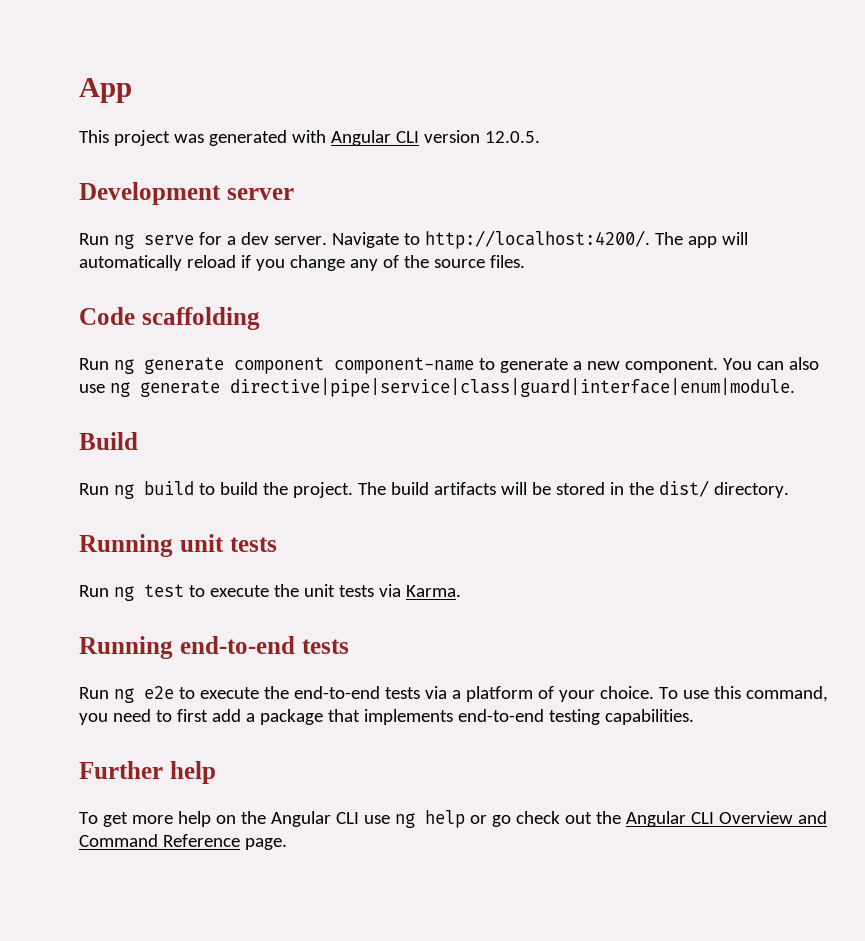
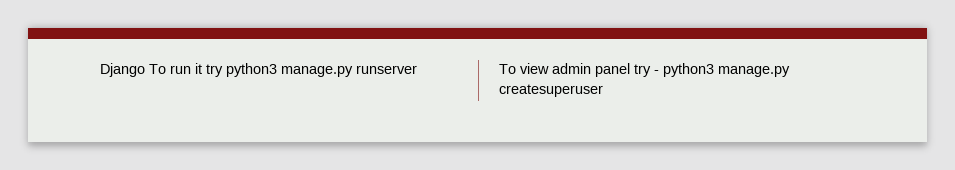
[79,78,132,103] [79,130,540,146] [79,182,294,205] [79,230,748,249] [79,255,525,271] [79,307,260,330] [79,357,819,374] [79,378,795,397] [79,432,138,450] [79,480,789,499] [79,534,277,557] [79,584,461,601] [79,636,349,659] [79,686,828,703] [79,709,694,725] [79,761,216,784] [79,810,827,828] [79,834,287,850] App // This project was generated with Angular CLI version 12.0.5. // Development server // Run ng serve for a dev server. Navigate to http://localhost:4200/. The app will automatically reload if you change any of the source files. // Code scaffolding // Run ng generate component component-name to generate a new component. You can also use ng generate directive|pipe|service|class|guard|interface|enum|module. // Build // Run ng build to build the project. The build artifacts will be stored in the dist/ directory. // Running unit tests // Run ng test to execute the unit tests via Karma. // Running end-to-end tests // Run ng e2e to execute the end-to-end tests via a platform of your choice. To use this command, you need to first add a package that implements end-to-end testing capabilities. // Further help // To get more help on the Angular CLI use ng help or go check out the Angular CLI Overview and Command Reference page. -> [100,63,417,77] [499,63,790,77] [499,84,603,97] Django To run it try python3 manage.py runserver // To view admin panel try - python3 manage.py createsuperuser

